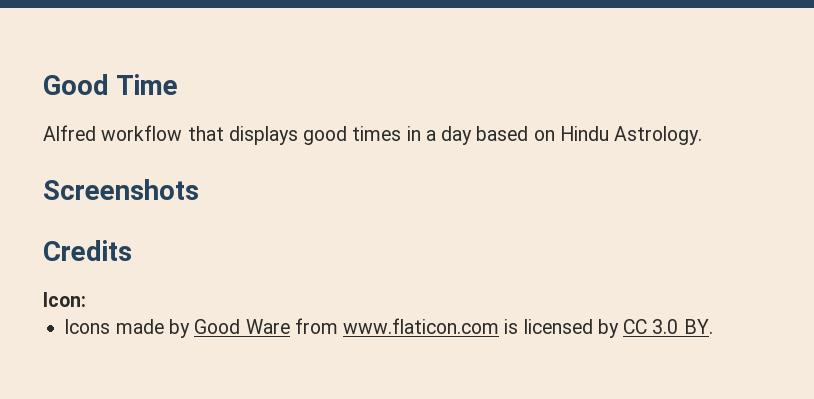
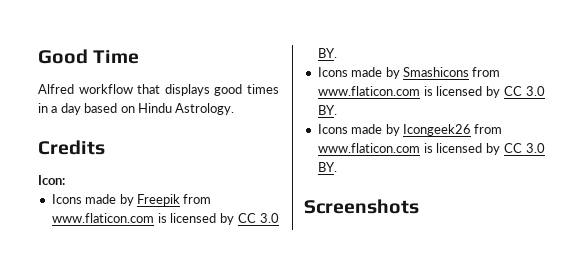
[43,179,199,200] // Screenshots -> (235, 109) none
[194,318,713,338] Good Ware from www.flaticon.com is licensed by CC 3.0 BY. -> [136,194,212,206] [51,213,279,225] [317,48,337,58] [317,67,501,79] [317,86,545,98] [317,105,337,115] [317,124,503,136] [317,143,545,155] [317,162,337,172] [304,199,419,214] Freepik from www.flaticon.com is licensed by CC 3.0 BY. // Icons made by Smashicons from www.flaticon.com is licensed by CC 3.0 BY. // Icons made by Icongeek26 from www.flaticon.com is licensed by CC 3.0 BY. // Screenshots

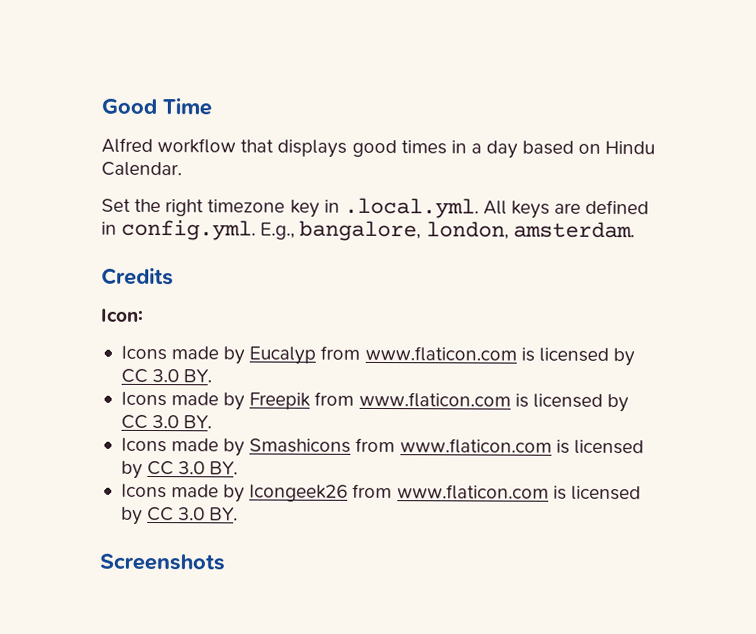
[175,103,235,115] [38,140,105,155] [38,175,65,185] Astrology. // Credits // Icon: -> [101,161,182,177] [101,197,650,219] [101,219,635,242] [101,267,174,286] [100,308,144,322] [120,345,635,367] [120,368,213,383] Calendar. // Set the right timezone key in .local.yml. All keys are defined in config.yml. E.g., bangalore, london, amsterdam. // Credits // Icon: // Icons made by Eucalyp from www.flaticon.com is licensed by CC 3.0 BY.

